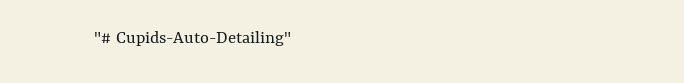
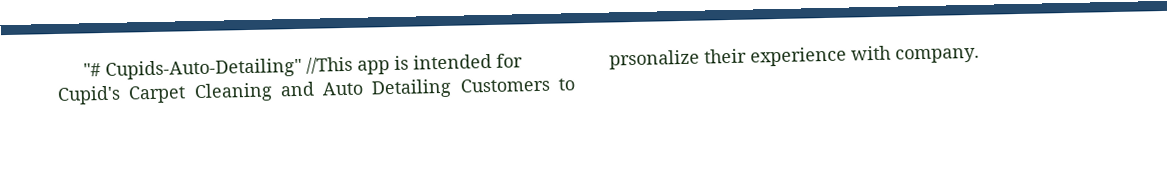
(291, 38) none -> [305,53,523,75] [57,77,575,105] [609,45,980,70] //This app is intended for Cupid's Carpet Cleaning and Auto Detailing Customers to prsonalize their experience with company.

